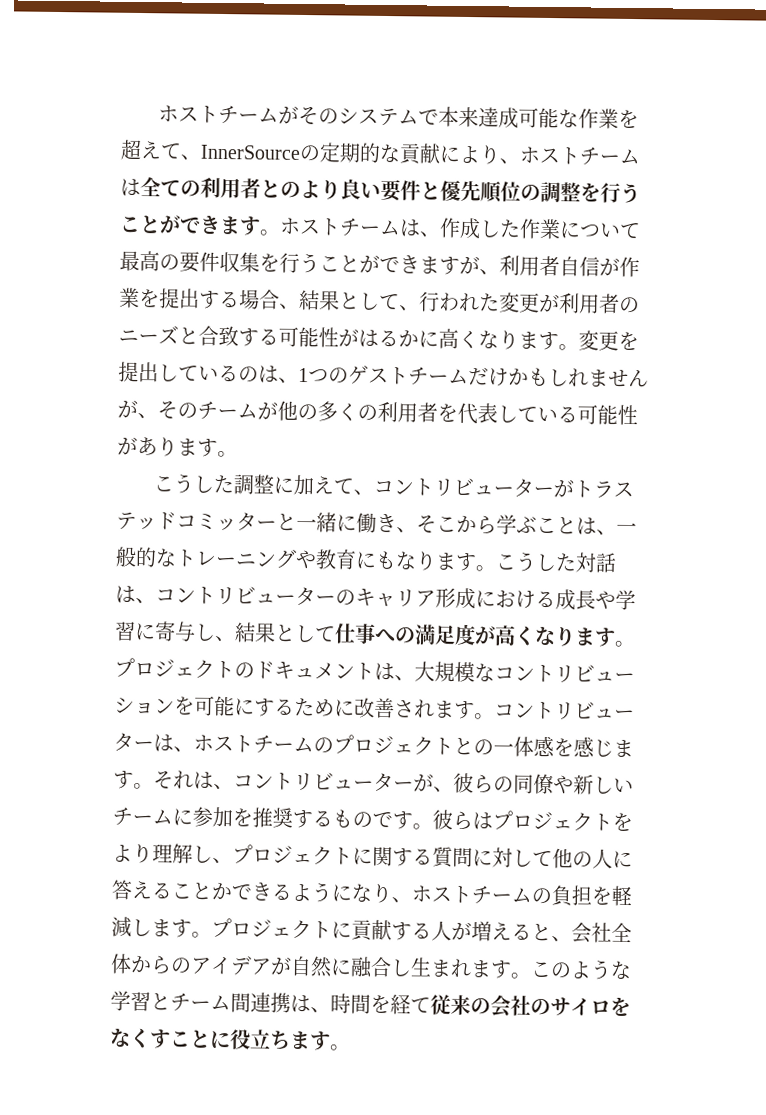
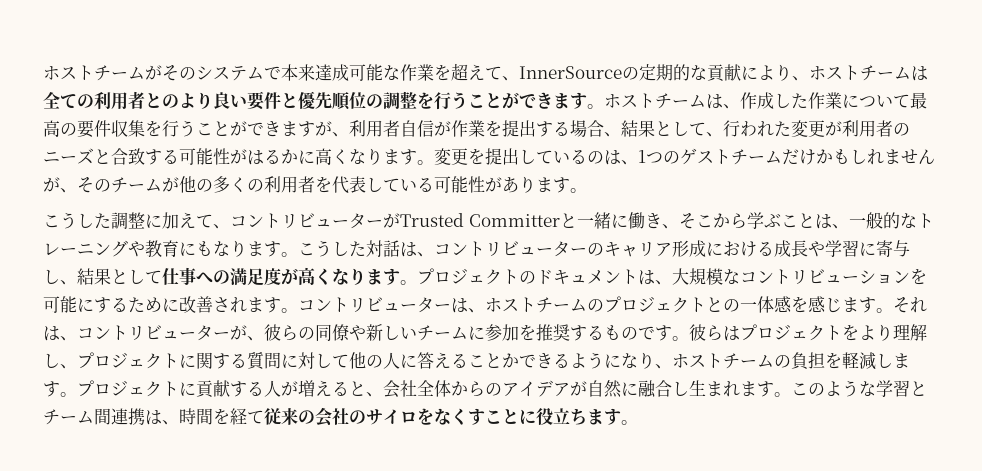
[573,480,635,498] [116,511,277,532] トラステッドコミッター -> [400,213,560,227] Trusted Committer

